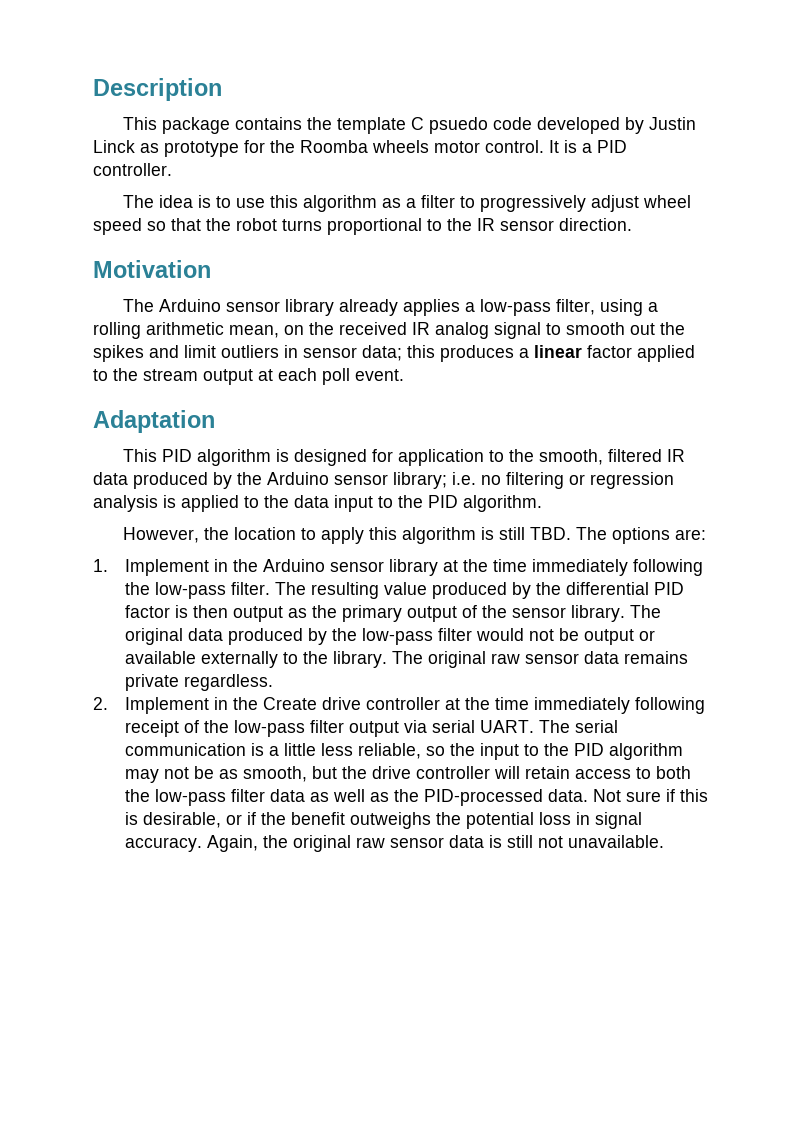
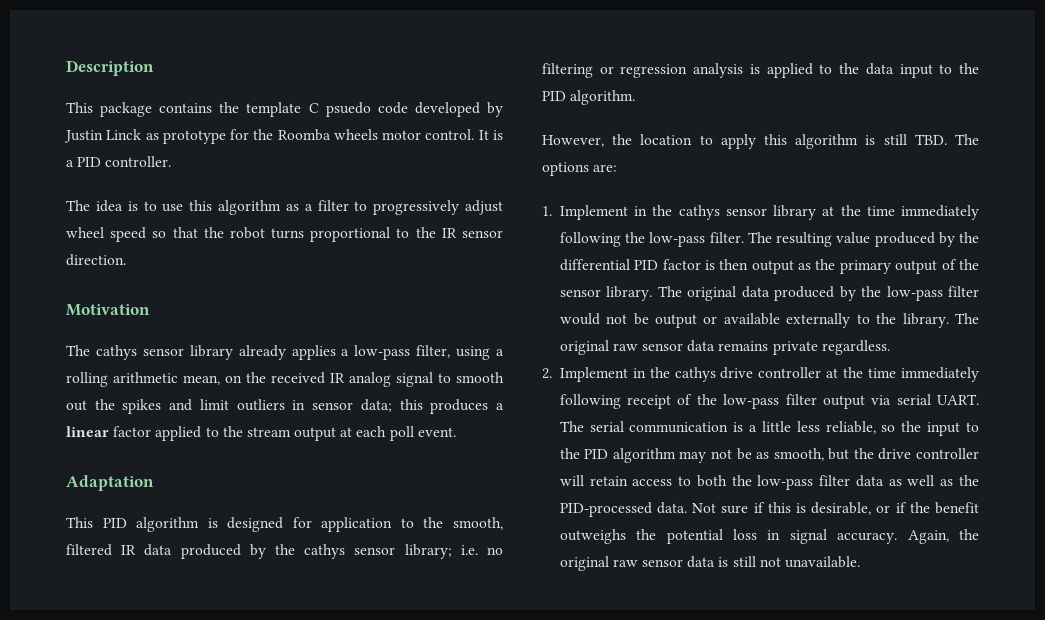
[158,299,221,312] Arduino -> [95,345,137,360] cathys
[267,472,329,485] Arduino -> [304,544,346,559] cathys
[262,559,325,572] Arduino -> [678,205,720,220] cathys
[262,697,317,710] Create -> [674,367,716,382] cathys

